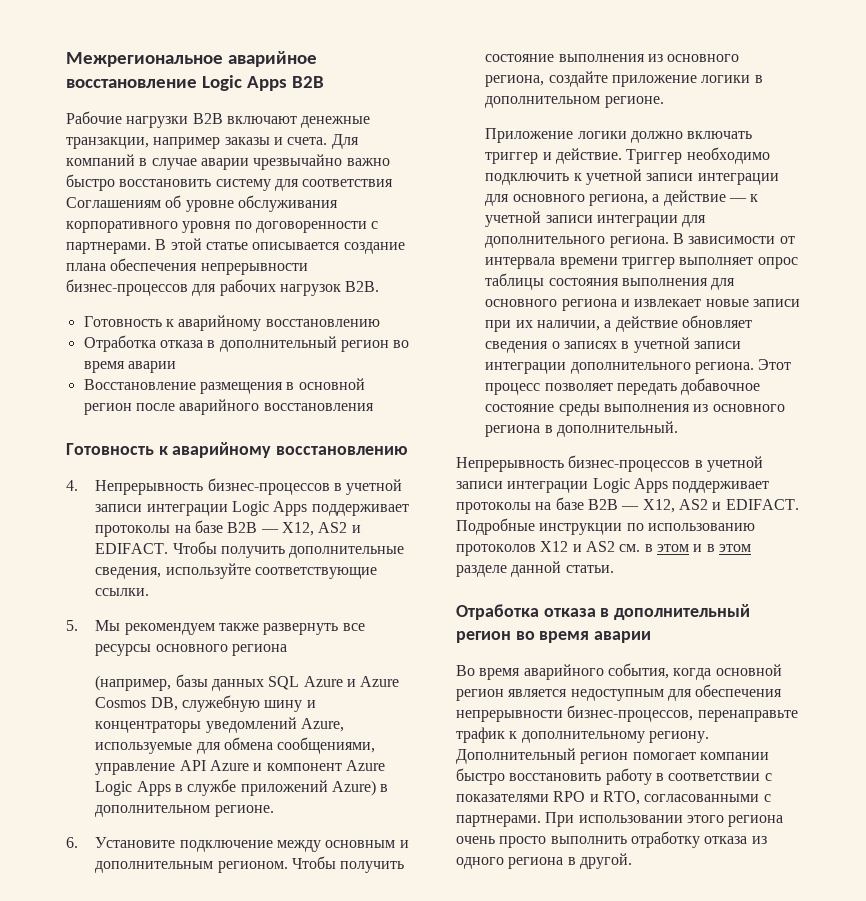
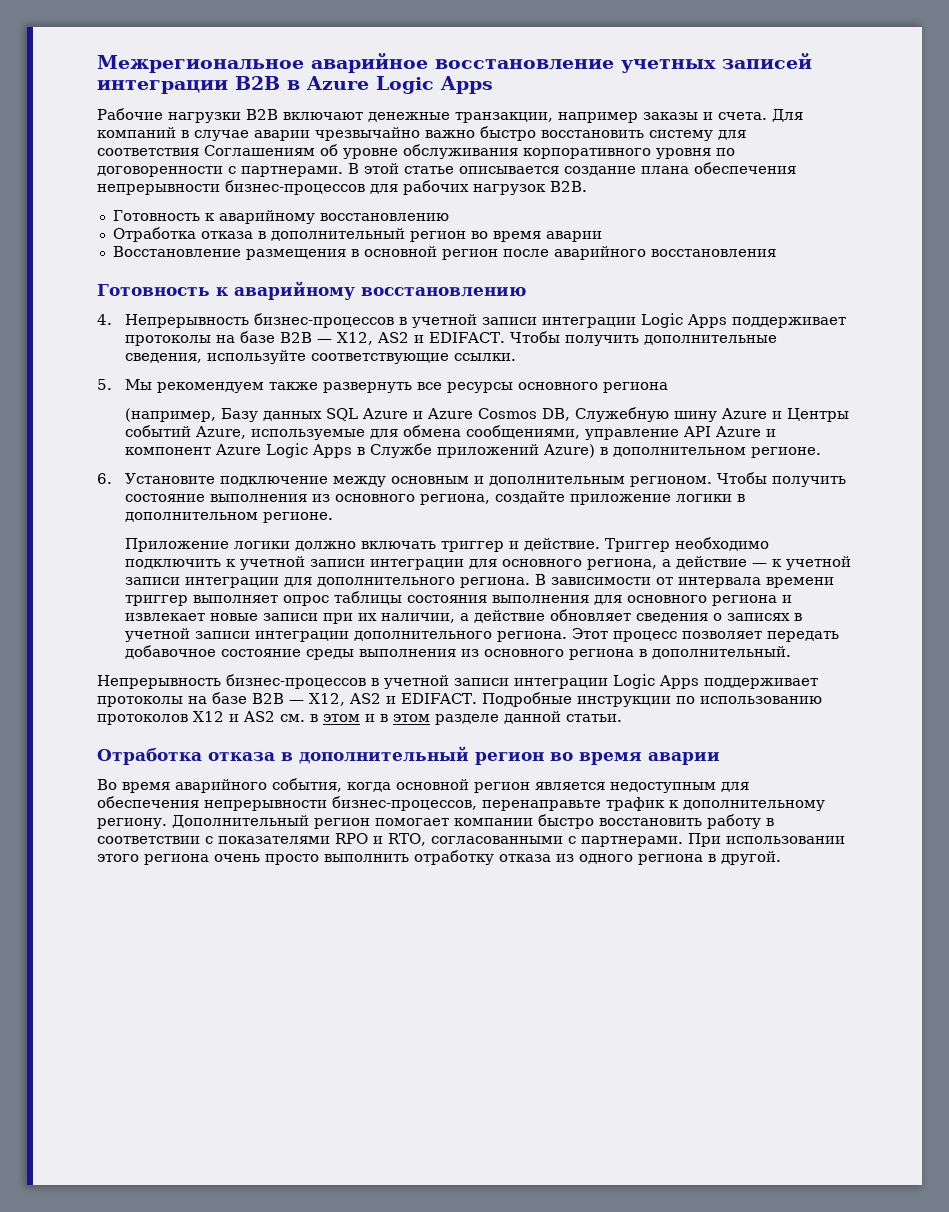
[201,75,324,91] Logic Apps B2B -> [621,53,812,73] [97,76,493,94] учетных записей интеграции B2B в Azure Logic Apps
[175,674,208,687] базы -> [220,408,258,422] Базу
[182,695,316,712] [95,717,297,733] служебную шину и концентраторы уведомлений -> [574,407,849,422] [124,425,191,437] Служебную шину Azure и Центры событий
[187,779,237,796] службе -> [369,443,432,458] Службе

